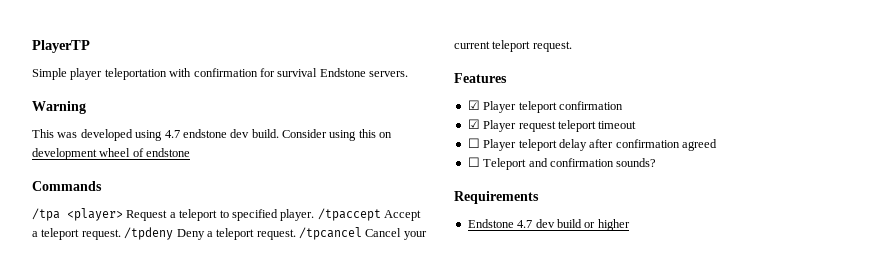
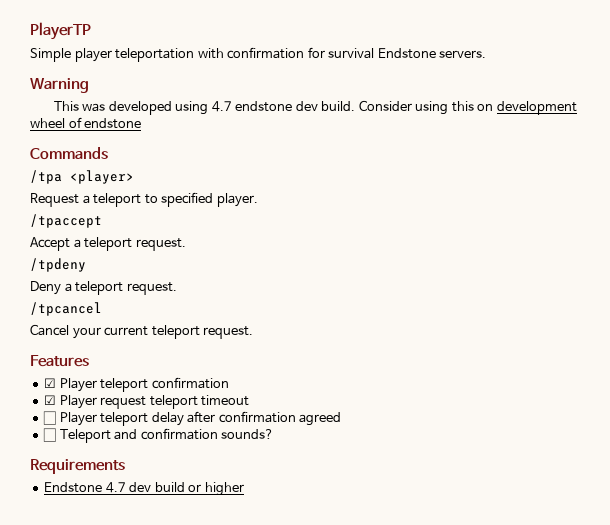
(123, 214) none -> (134, 177) //
(315, 215) none -> (258, 200) //
(381, 214) none -> (102, 221) //
(121, 234) none -> (186, 244) //
(174, 233) none -> (86, 265) //
(296, 234) none -> (177, 288) //
(362, 233) none -> (102, 309) //

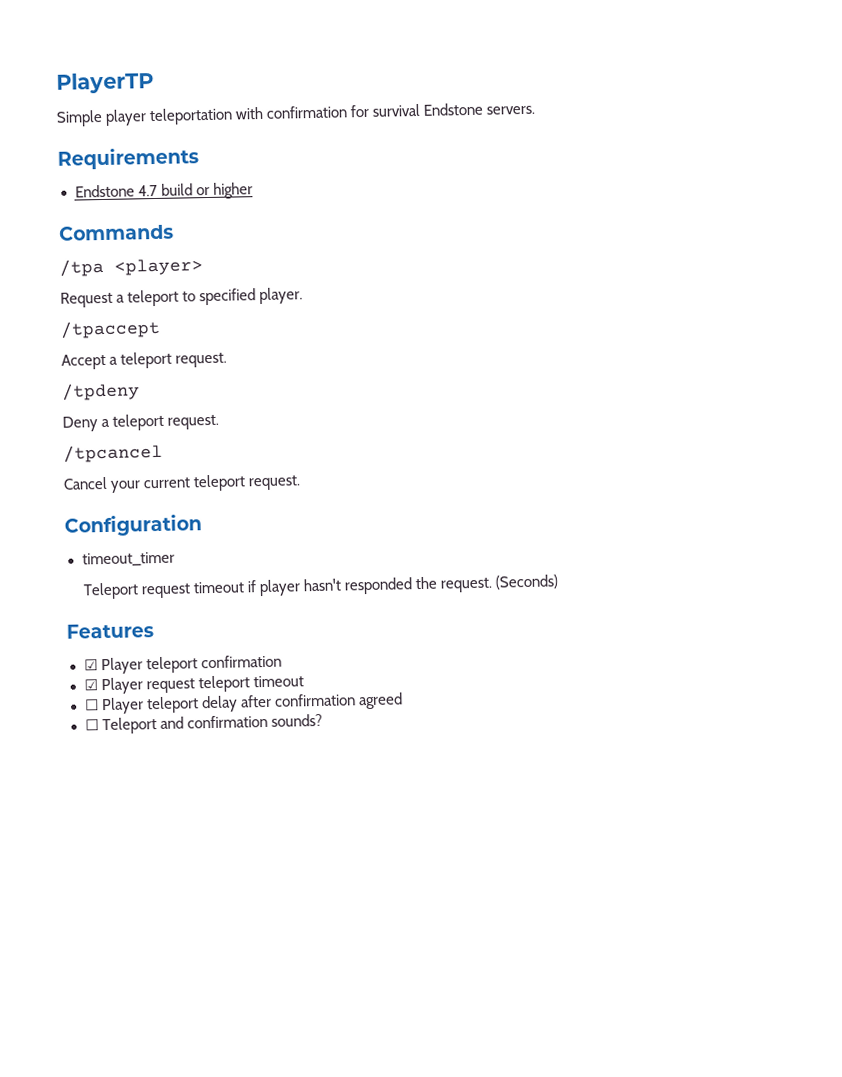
[30,78,89,93] [53,100,577,115] [30,117,142,129] Warning // This was developed using 4.7 endstone dev build. Consider using this on development wheel of endstone -> [57,147,199,170] [74,182,253,199] Requirements // Endstone 4.7 build or higher
(254, 332) none -> [64,514,202,537] [81,551,175,567] [82,574,559,600] // Configuration // timeout_timer // Teleport request timeout if player hasn't responded the request. (Seconds)
[30,459,125,474] [44,482,244,496] // Requirements // Endstone 4.7 dev build or higher -> (323, 720) none

